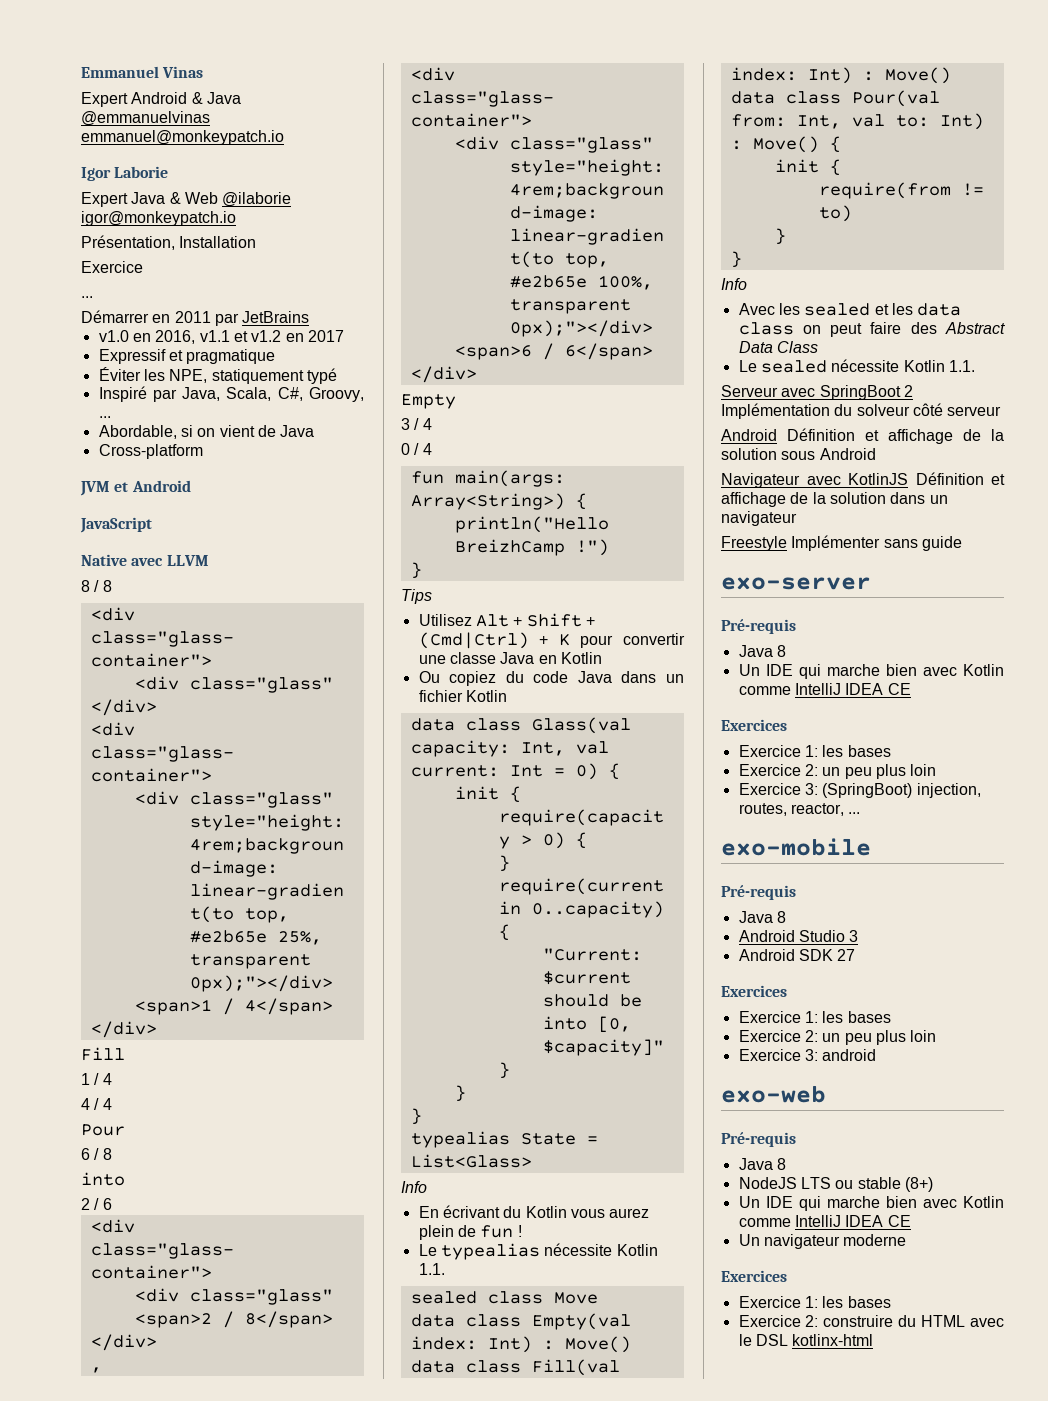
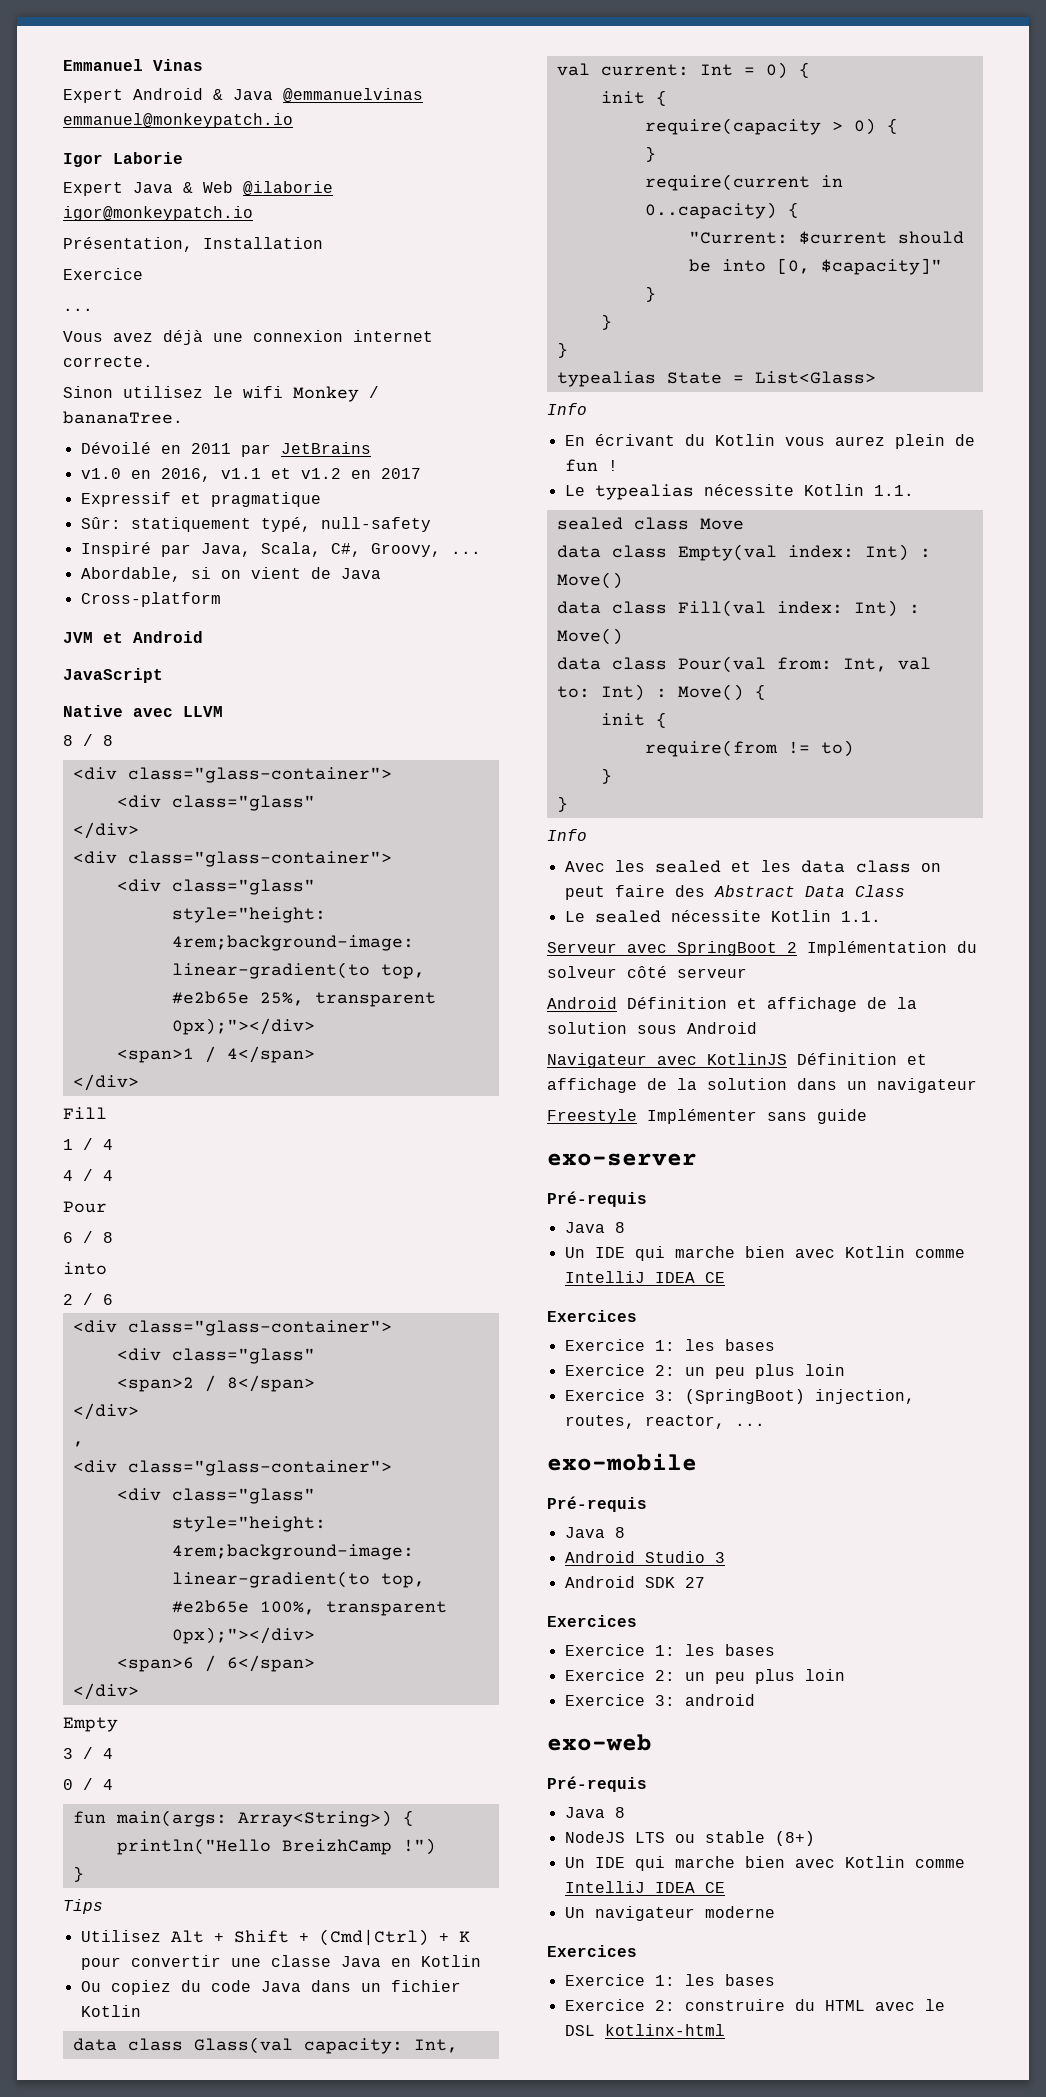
[81,310,149,323] Démarrer -> [63,330,433,345] [63,356,153,367] [63,386,379,402] [63,411,183,424] [80,442,151,454] Vous avez déjà une connexion internet correcte. // Sinon utilisez le wifi Monkey / bananaTree. // Dévoilé
[98,367,337,384] Éviter les NPE, statiquement typé -> [80,517,431,532] Sûr: statiquement typé, null-safety

